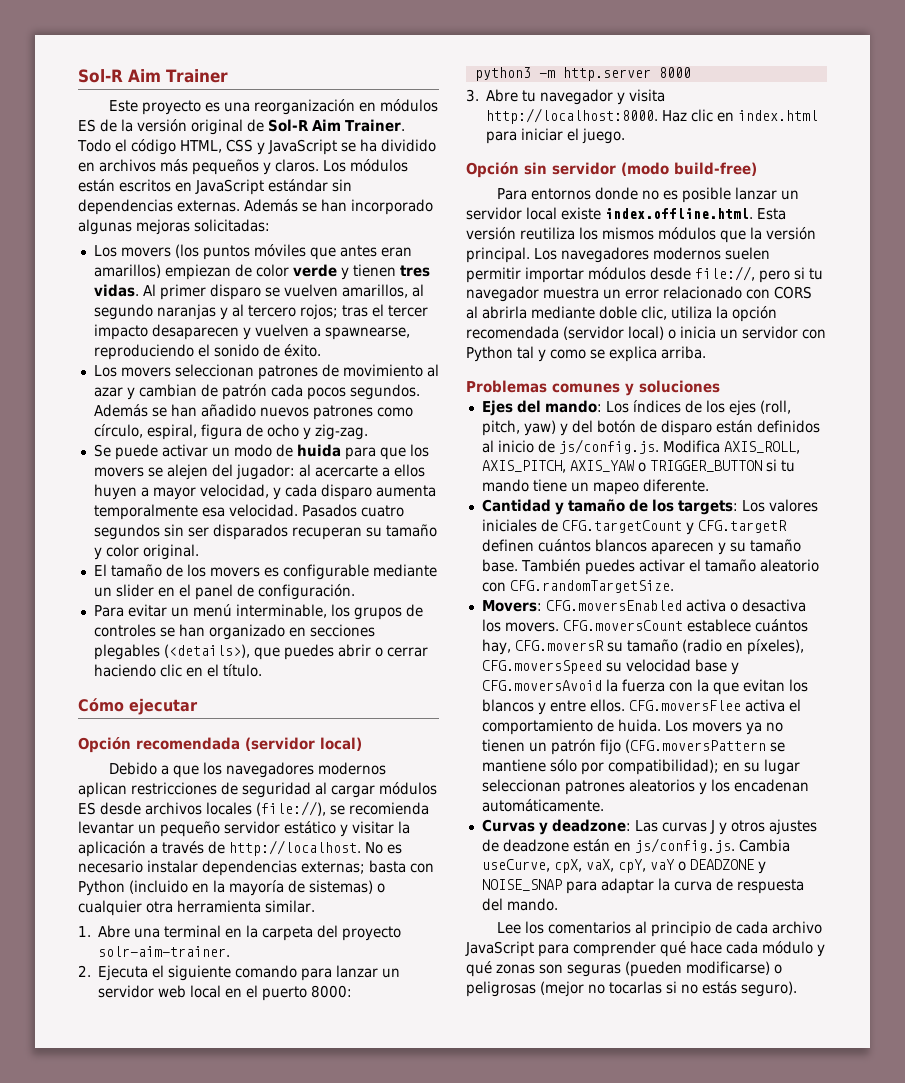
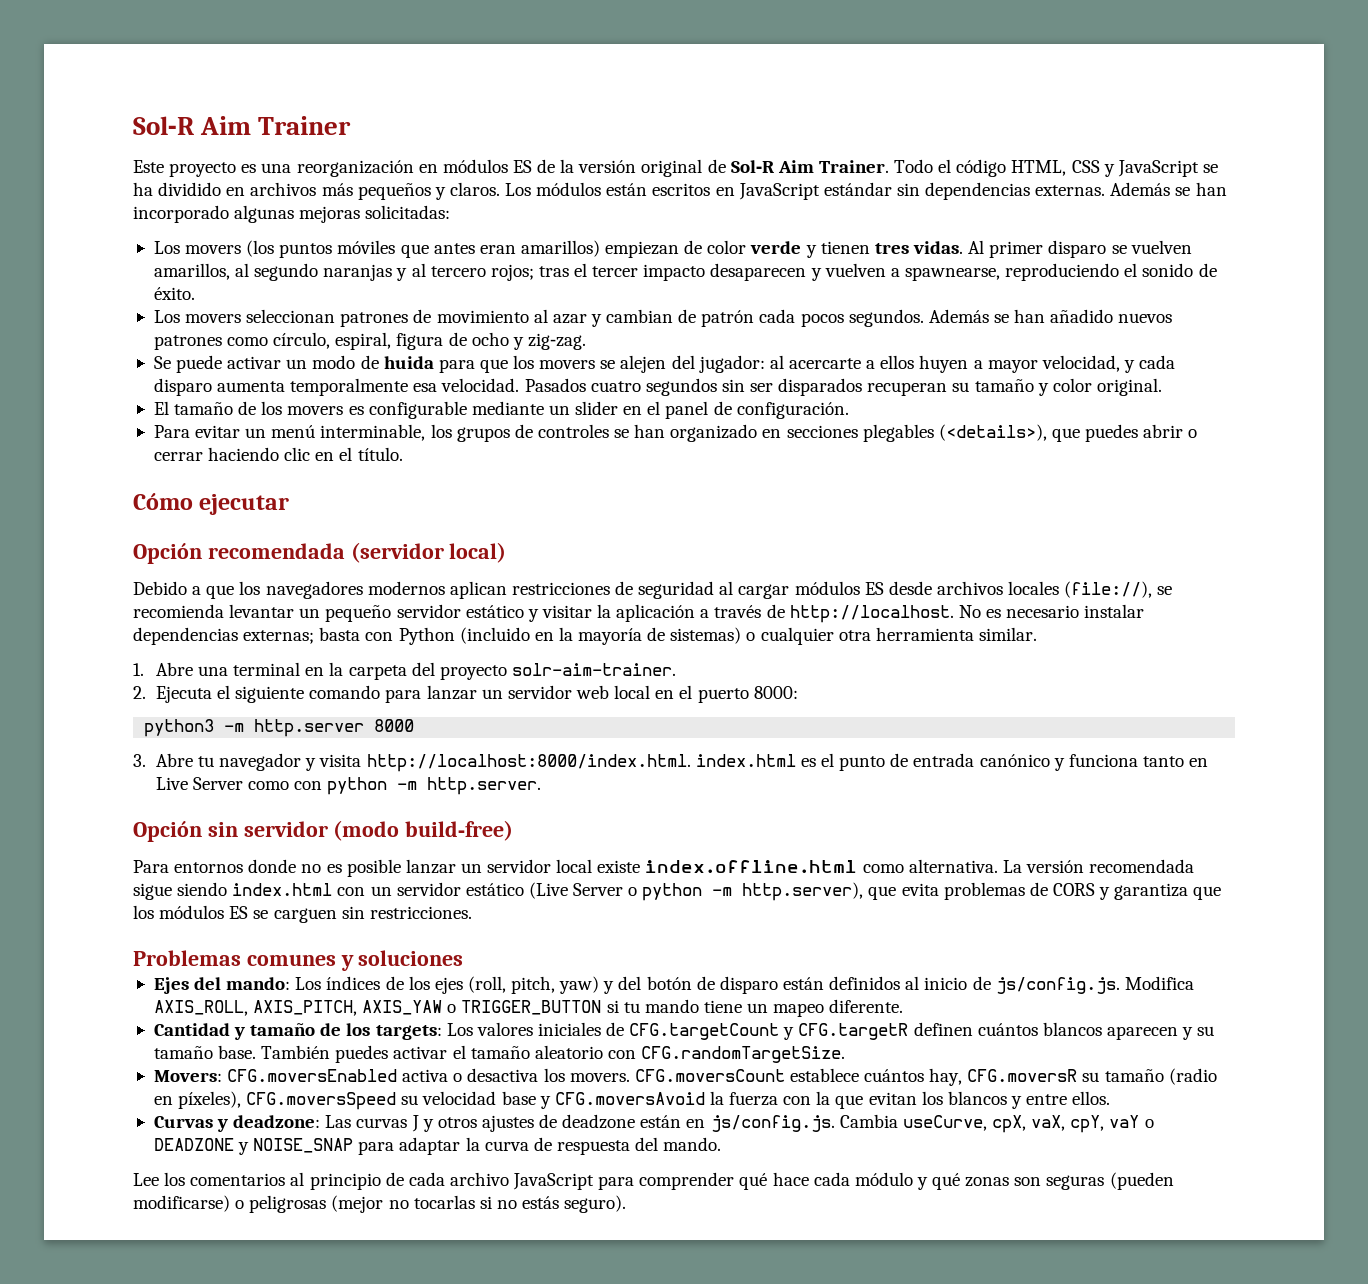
[486,108,819,124] [486,128,626,144] http://localhost:8000. Haz clic en index.html para iniciar el juego. -> [366,753,1209,772] [155,777,542,795] http://localhost:8000/index.html. index.html es el punto de entrada canónico y funciona tanto en Live Server como con python -m http.server.
[605,208,786,220] [466,227,816,243] [466,247,770,263] [466,266,823,283] [466,286,812,302] [466,306,777,322] [466,326,826,340] [466,346,706,362] index.offline.html. Esta versión reutiliza los mismos módulos que la versión principal. Los navegadores modernos suelen permitir importar módulos desde file://, pero si tu navegador muestra un error relacionado con CORS al abrirla mediante doble clic, utiliza la opción recomendada (servidor local) o inicia un servidor con Python tal y como se explica arriba. -> [645,859,1195,873] [133,882,1222,901] [133,905,472,923] index.offline.html como alternativa. La versión recomendada sigue siendo index.html con un servidor estático (Live Server o python -m http.server), que evita problemas de CORS y garantiza que los módulos ES se carguen sin restricciones.
[628,699,801,712] [481,719,783,735] [481,739,785,755] [481,759,800,775] [481,779,809,795] [481,799,604,812] CFG.moversFlee activa el comportamiento de huida. Los movers ya no tienen un patrón fijo (CFG.moversPattern se mantiene sólo por compatibilidad); en su lugar seleccionan patrones aleatorios y los encadenan automáticamente. -> (1111, 1098) none

